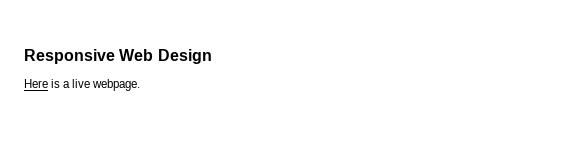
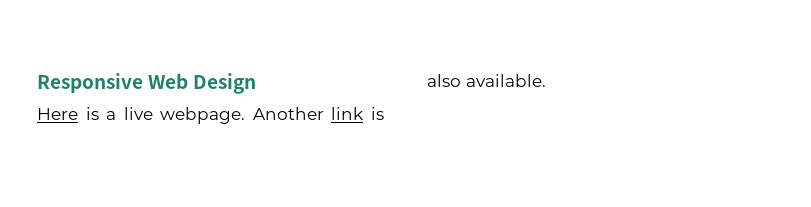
(141, 85) none -> [252,107,384,120] [427,74,546,87] Another link is also available.

